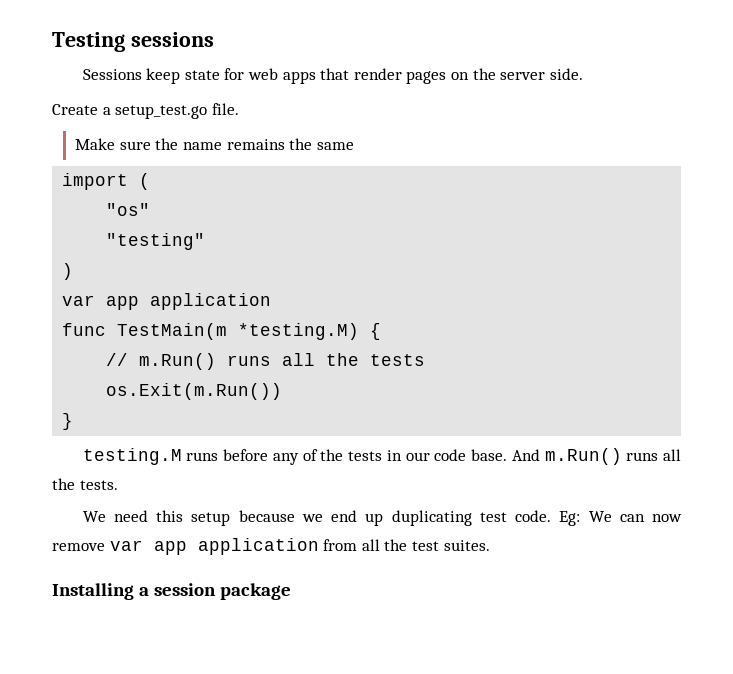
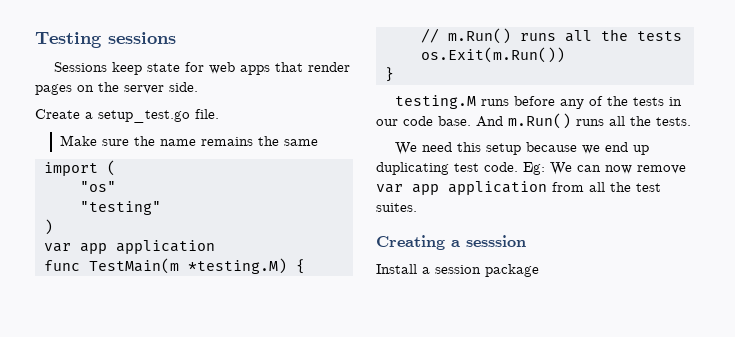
[52,583,134,600] Installing -> [376,235,526,250] [376,264,417,274] Creating a sesssion // Install

